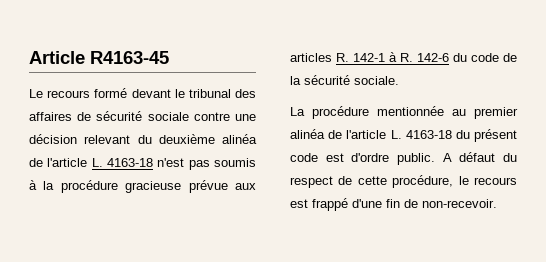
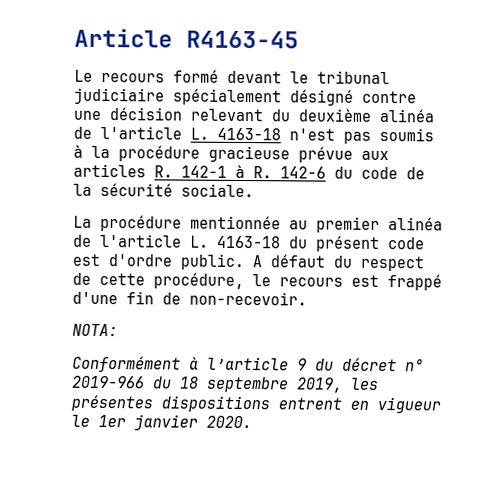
[234,89,256,98] [29,111,189,121] des affaires de sécurité sociale -> [74,87,354,106] judiciaire spécialement désigné
(497, 203) none -> [72,323,118,337] [72,355,424,373] [72,375,379,393] [71,394,441,414] [71,414,252,431] // NOTA: // Conformément à l’article 9 du décret n° 2019-966 du 18 septembre 2019, les présentes dispositions entrent en vigueur le 1er janvier 2020.

